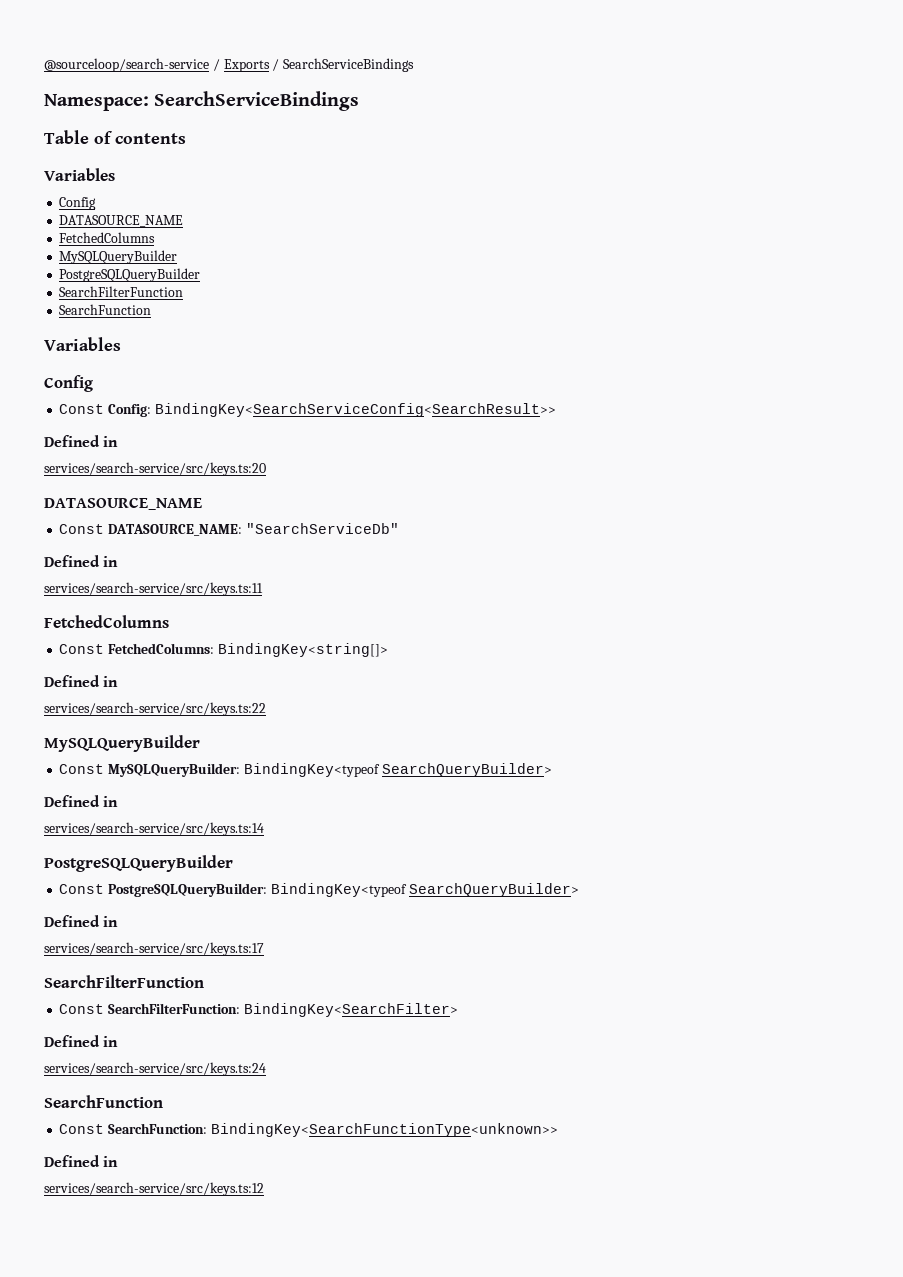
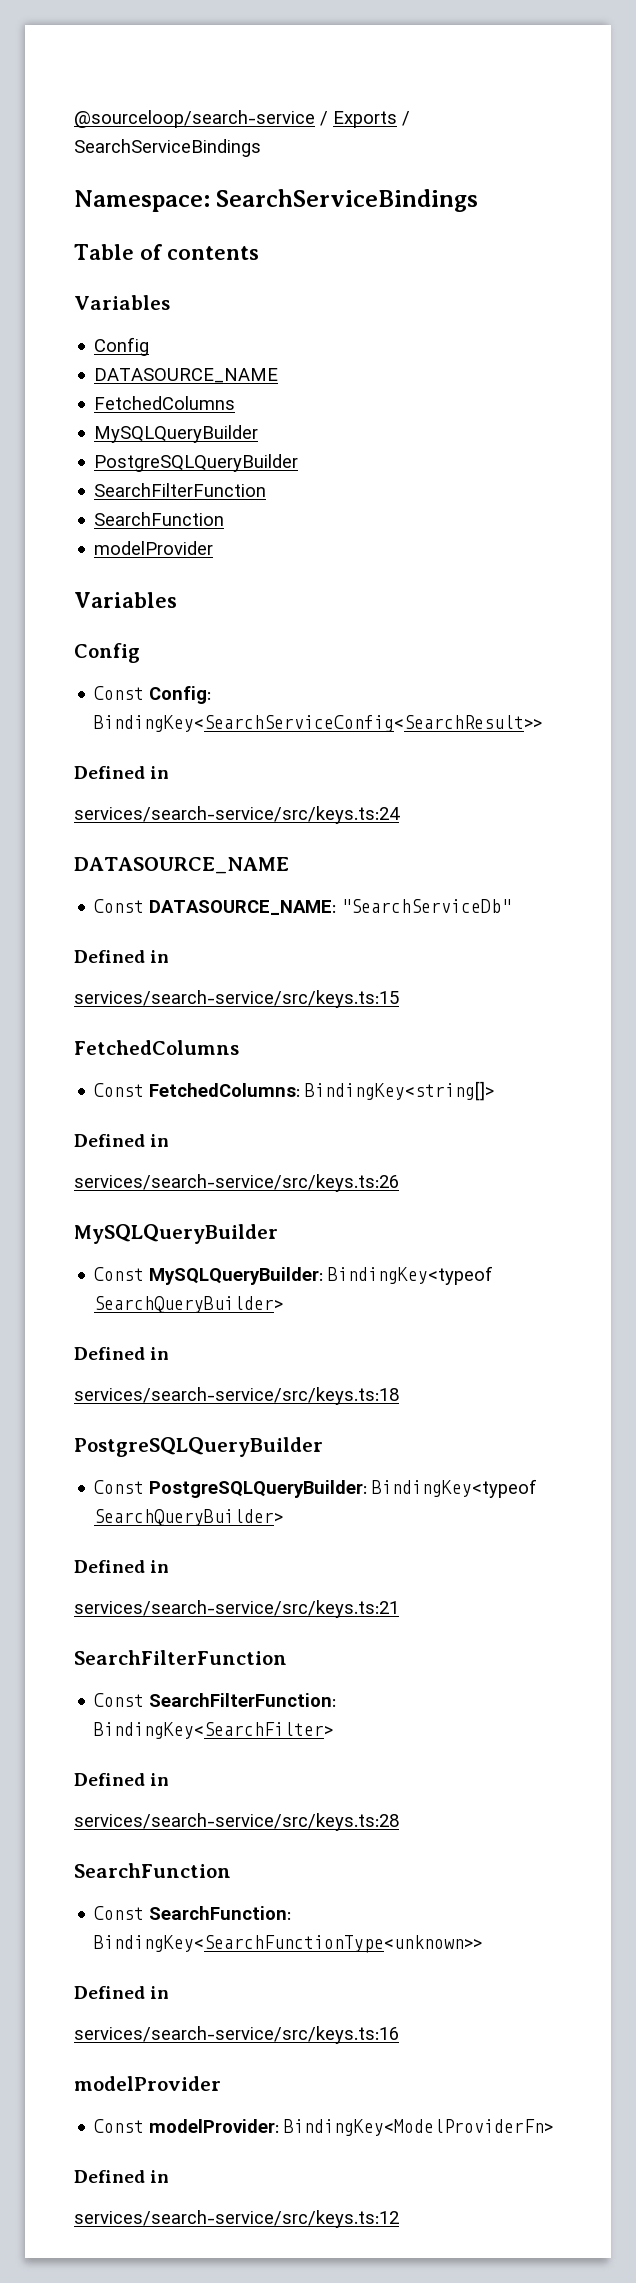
(152, 309) none -> [94,541,214,555] // modelProvider
[44,462,266,476] services/search-service/src/keys.ts:20 -> [74,806,400,824] services/search-service/src/keys.ts:24
[44,582,263,596] services/search-service/src/keys.ts:11 -> [74,990,399,1008] services/search-service/src/keys.ts:15
[44,702,266,716] services/search-service/src/keys.ts:22 -> [74,1174,399,1192] services/search-service/src/keys.ts:26
[44,822,264,836] services/search-service/src/keys.ts:14 -> [74,1387,399,1405] services/search-service/src/keys.ts:18
[44,942,264,956] services/search-service/src/keys.ts:17 -> [74,1600,399,1618] services/search-service/src/keys.ts:21
[44,1062,266,1076] services/search-service/src/keys.ts:24 -> [74,1813,399,1831] services/search-service/src/keys.ts:28
(119, 1161) none -> [74,2026,399,2044] [74,2076,221,2091] [94,2119,554,2136] [74,2170,170,2183] // services/search-service/src/keys.ts:16 // modelProvider // Const modelProvider: BindingKey<ModelProviderFn> // Defined in

